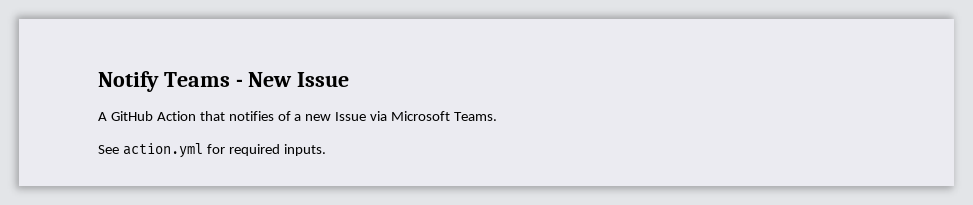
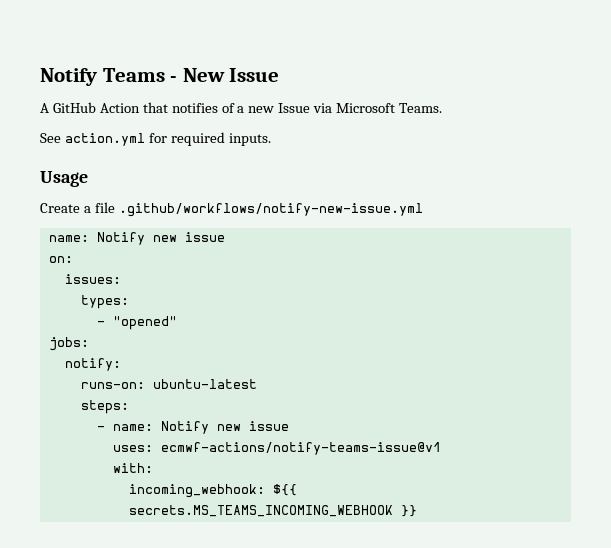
(326, 150) none -> [40,171,88,187] [40,202,423,217] [48,232,225,245] [48,256,73,263] [64,274,121,284] [80,295,129,309] [96,316,177,330] [48,337,89,351] [64,358,121,371] [80,379,257,389] [80,400,129,414] [96,421,289,434] [112,442,441,455] [112,463,153,473] [128,484,297,498] [128,505,417,517] // Usage // Create a file .github/workflows/notify-new-issue.yml // name: Notify new issue // on: // issues: // types: // - "opened" // jobs: // notify: // runs-on: ubuntu-latest // steps: // - name: Notify new issue // uses: ecmwf-actions/notify-teams-issue@v1 // with: // incoming_webhook: ${{ secrets.MS_TEAMS_INCOMING_WEBHOOK }}

